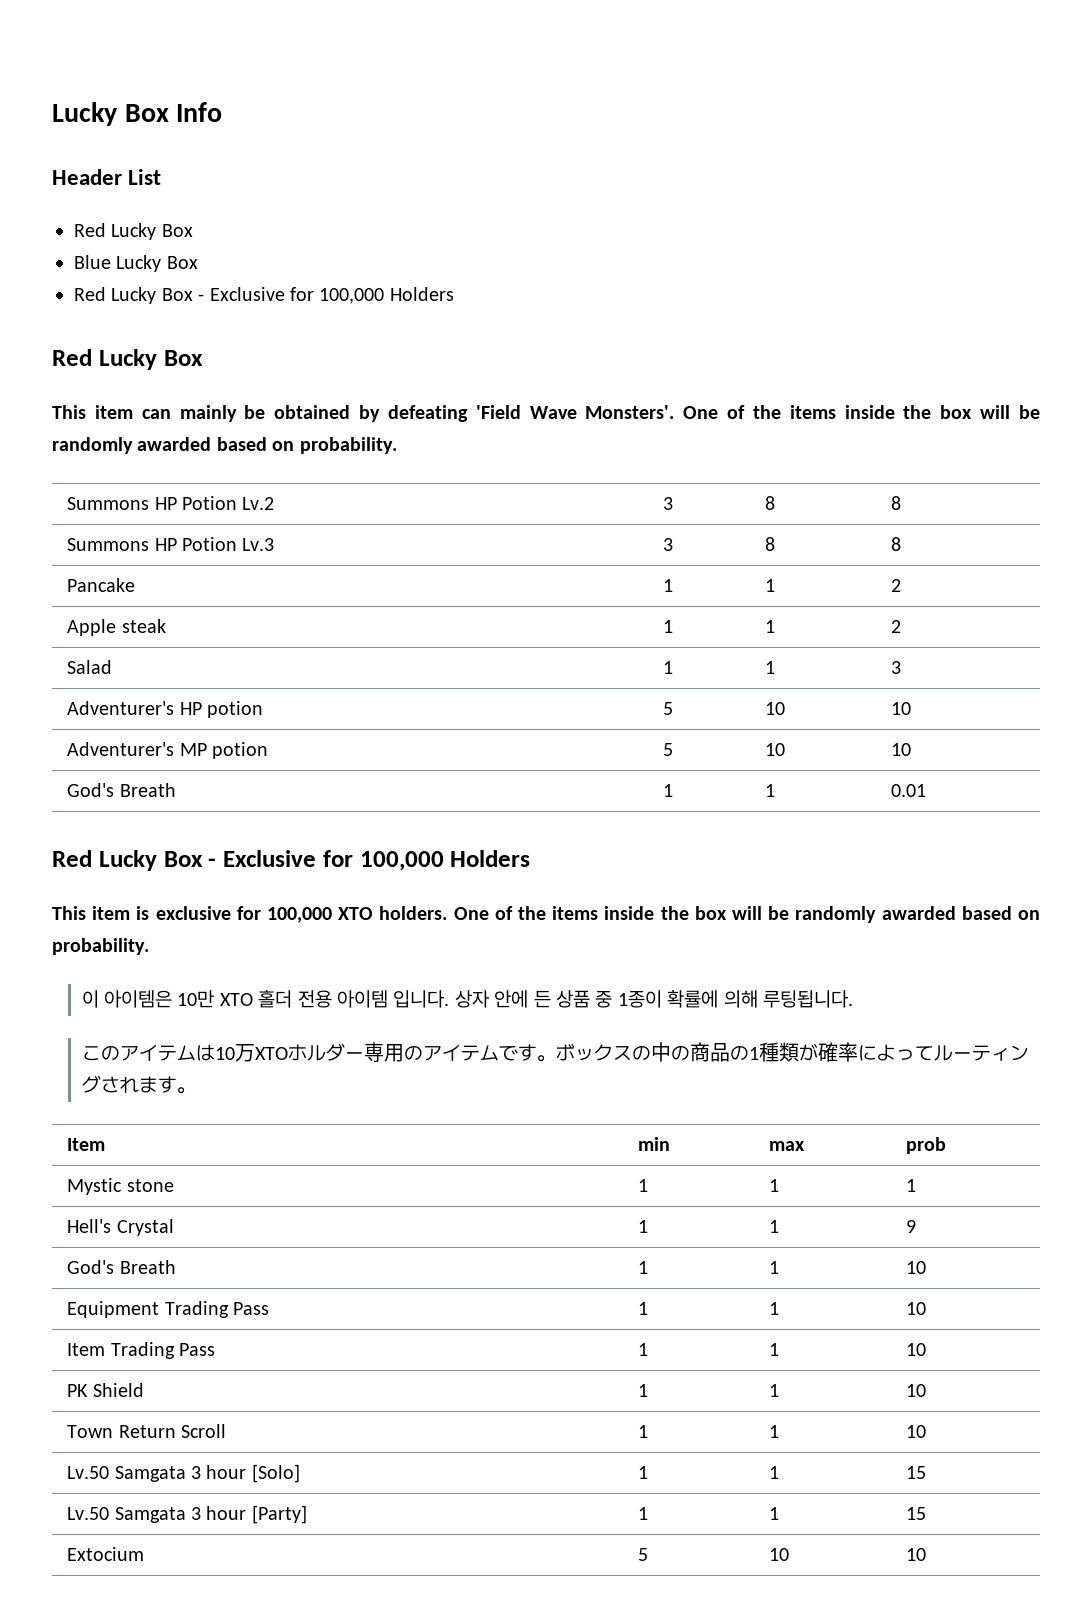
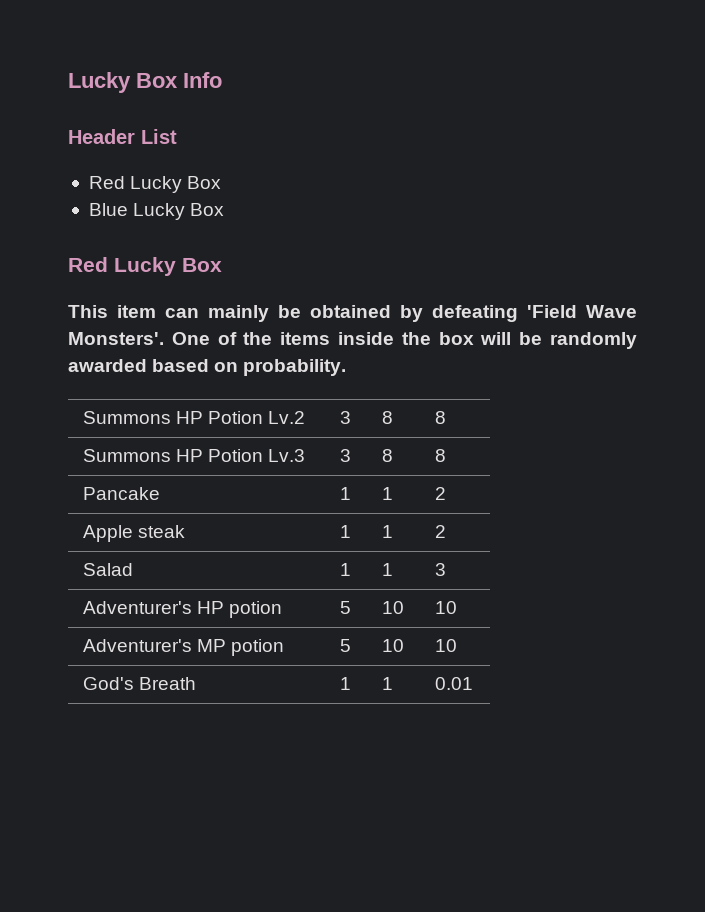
[74,287,454,304] // Red Lucky Box - Exclusive for 100,000 Holders -> (225, 209) none
[52,850,531,871] [52,906,1041,923] [52,938,149,955] [81,989,853,1008] [81,1042,1029,1062] [81,1075,196,1094] [67,1138,106,1151] [638,1137,671,1151] [769,1141,806,1151] [906,1137,947,1154] [67,1178,174,1195] [638,1179,649,1192] [769,1179,780,1192] [906,1179,917,1192] [67,1219,174,1236] [638,1220,649,1233] [769,1220,780,1233] [906,1220,917,1233] [67,1260,176,1274] [638,1261,649,1274] [769,1261,780,1274] [906,1261,927,1274] [67,1301,270,1318] [638,1302,649,1315] [769,1302,780,1315] [906,1302,927,1315] [67,1342,216,1359] [638,1343,649,1356] [769,1343,780,1356] [906,1343,927,1356] [67,1383,144,1397] [638,1384,649,1397] [769,1384,780,1397] [906,1384,927,1397] [67,1424,227,1438] [638,1425,649,1438] [769,1425,780,1438] [906,1425,927,1438] [67,1464,300,1483] [638,1466,649,1479] [769,1466,780,1479] [906,1466,927,1479] [67,1505,307,1524] [638,1507,649,1520] [769,1507,780,1520] [906,1507,927,1520] [67,1547,145,1561] [638,1548,649,1561] [769,1548,790,1561] [906,1548,927,1561] // Red Lucky Box - Exclusive for 100,000 Holders // This item is exclusive for 100,000 XTO holders. One of the items inside the box will be randomly awarded based on probability. // 이 아이템은 10만 XTO 홀더 전용 아이템 입니다. 상자 안에 든 상품 중 1종이 확률에 의해 루팅됩니다. // このアイテムは10万XTOホルダー専用のアイテムです。ボックスの中の商品の1種類が確率によってルーティングされます。 // Item | min | max | prob // Mystic stone | 1 | 1 | 1 // Hell's Crystal | 1 | 1 | 9 // God's Breath | 1 | 1 | 10 // Equipment Trading Pass | 1 | 1 | 10 // Item Trading Pass | 1 | 1 | 10 // PK Shield | 1 | 1 | 10 // Town Return Scroll | 1 | 1 | 10 // Lv.50 Samgata 3 hour [Solo] | 1 | 1 | 15 // Lv.50 Samgata 3 hour [Party] | 1 | 1 | 15 // Extocium | 5 | 10 | 10 -> (474, 683) none

